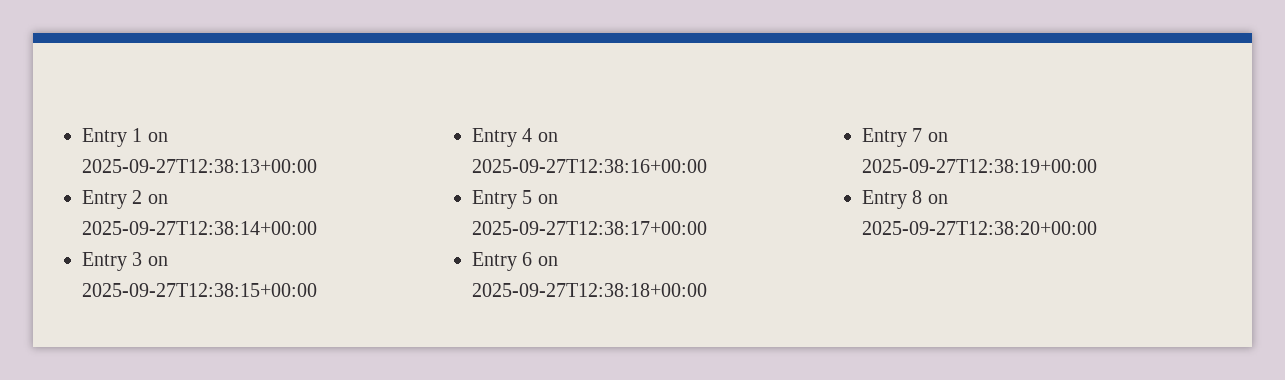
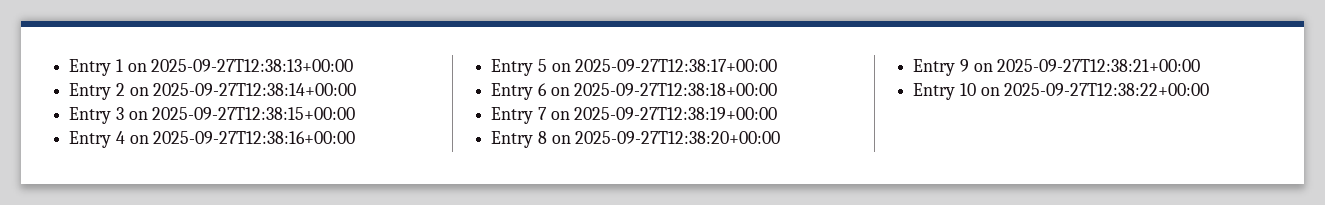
(1097, 228) none -> [913,59,1201,76] [913,83,1210,100] // Entry 9 on 2025-09-27T12:38:21+00:00 // Entry 10 on 2025-09-27T12:38:22+00:00

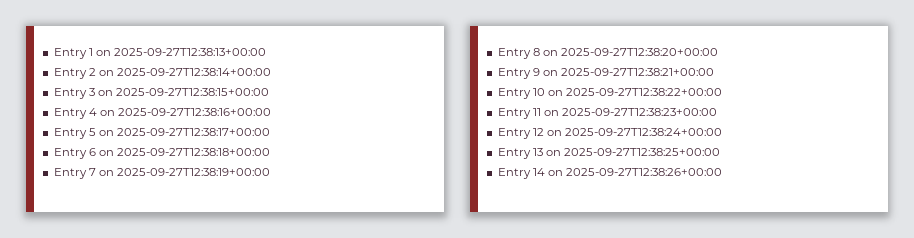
(1210, 89) none -> [497,108,717,119] [497,128,722,139] [497,148,720,159] [497,168,722,179] // Entry 11 on 2025-09-27T12:38:23+00:00 // Entry 12 on 2025-09-27T12:38:24+00:00 // Entry 13 on 2025-09-27T12:38:25+00:00 // Entry 14 on 2025-09-27T12:38:26+00:00

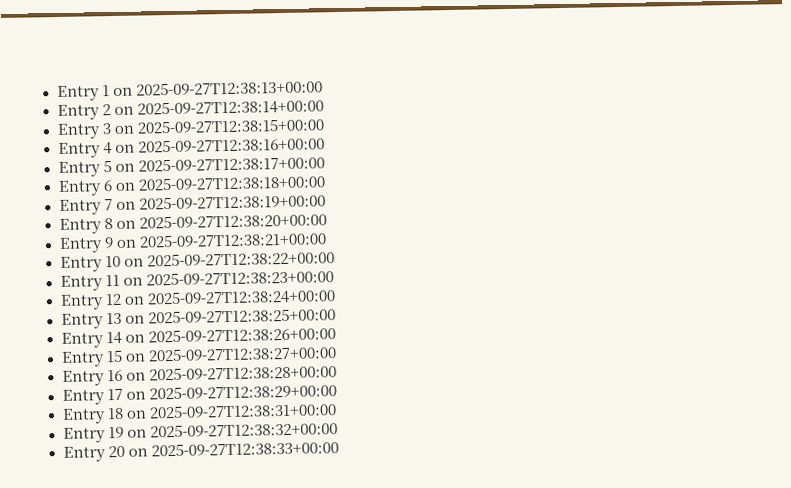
(722, 172) none -> [60,346,337,367] [61,365,337,386] [61,384,337,405] [61,403,337,424] [62,422,338,443] [62,441,339,462] // Entry 15 on 2025-09-27T12:38:27+00:00 // Entry 16 on 2025-09-27T12:38:28+00:00 // Entry 17 on 2025-09-27T12:38:29+00:00 // Entry 18 on 2025-09-27T12:38:31+00:00 // Entry 19 on 2025-09-27T12:38:32+00:00 // Entry 20 on 2025-09-27T12:38:33+00:00

